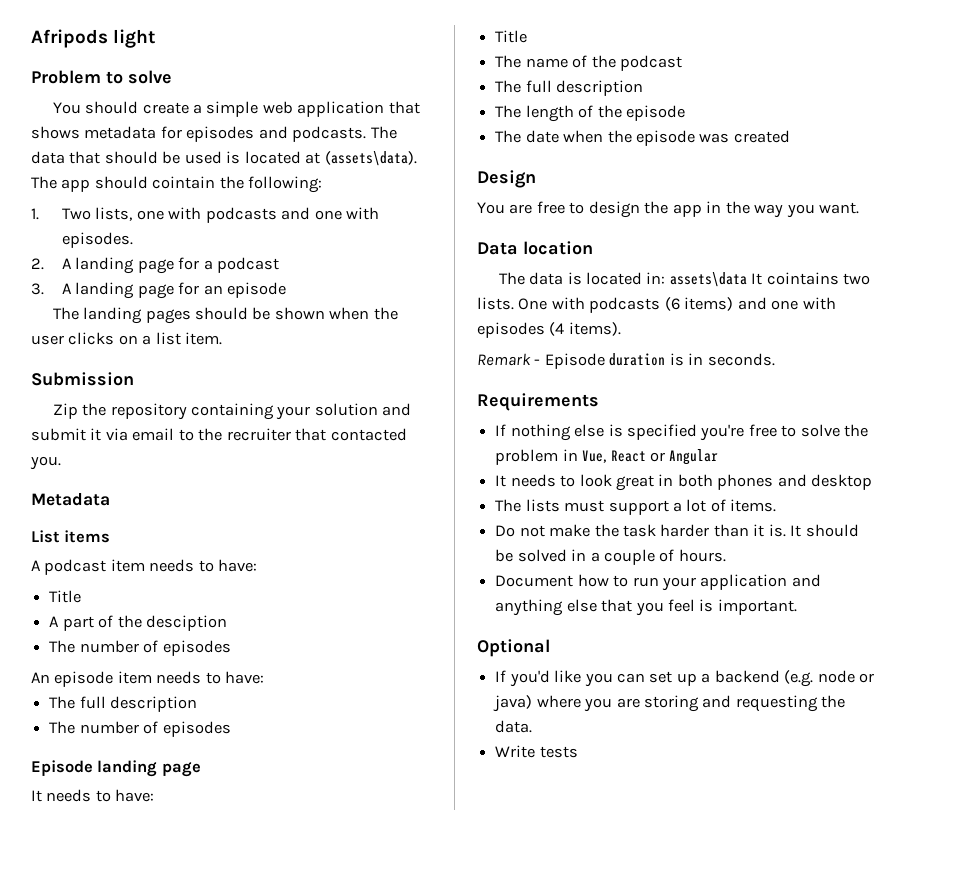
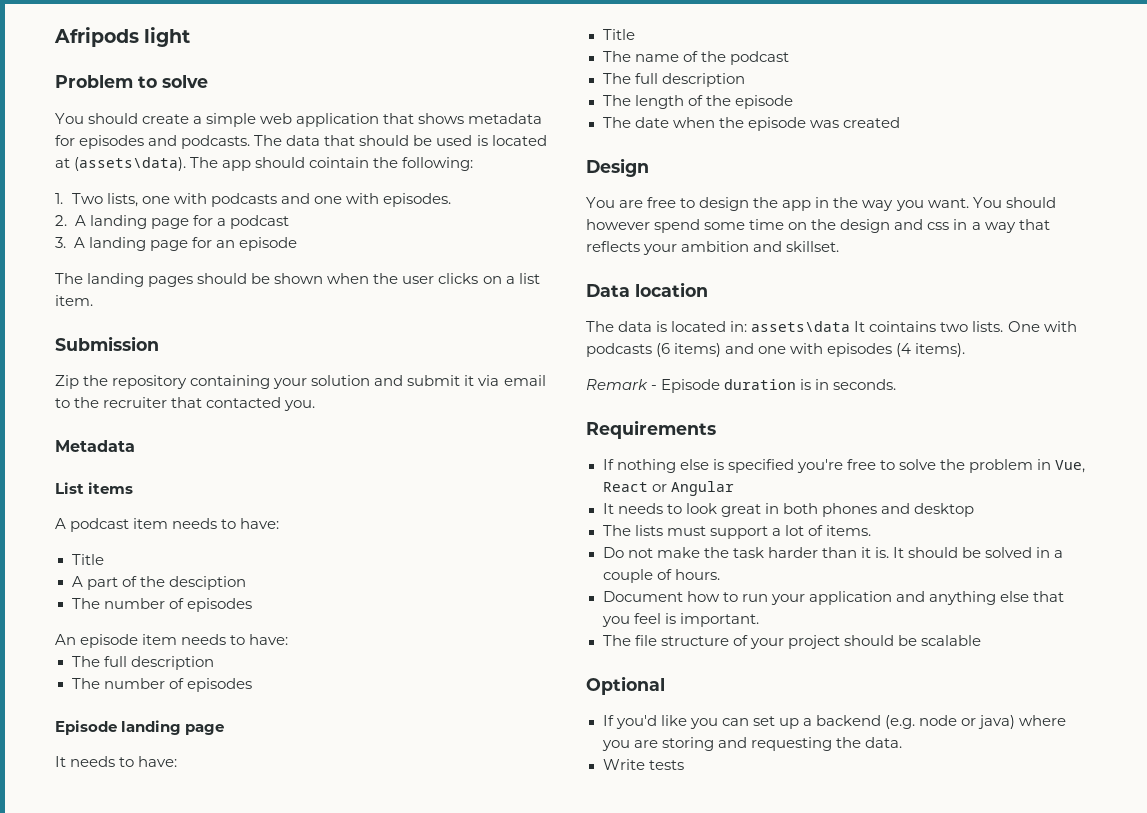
(860, 208) none -> [972,197,1056,208] [586,219,1050,233] [586,241,840,255] You should however spend some time on the design and css in a way that reflects your ambition and skillset.
(797, 607) none -> [602,635,981,649] // The file structure of your project should be scalable

